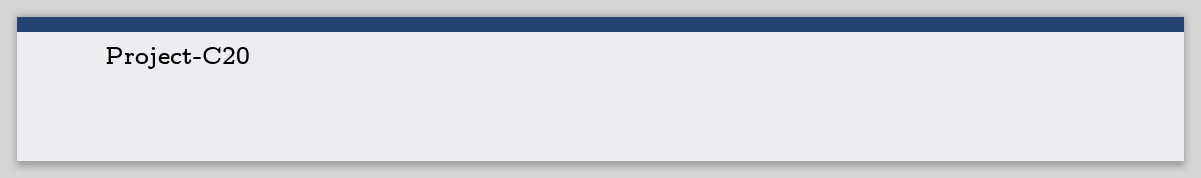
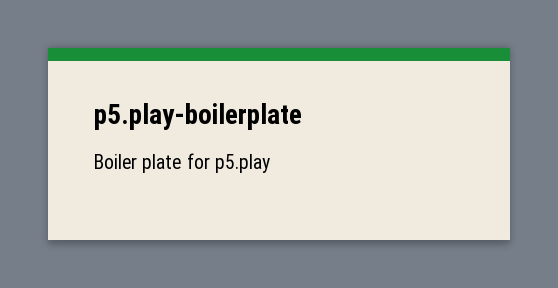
[105,47,250,69] Project-C20 -> [94,103,302,130] [94,153,270,173] p5.play-boilerplate // Boiler plate for p5.play

